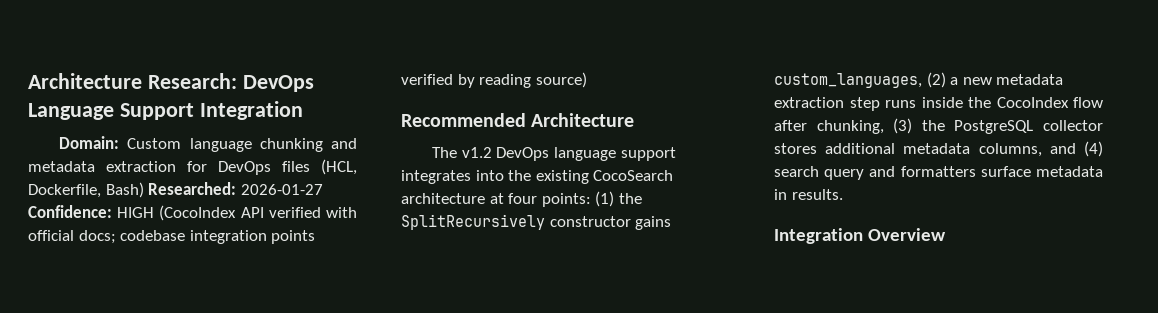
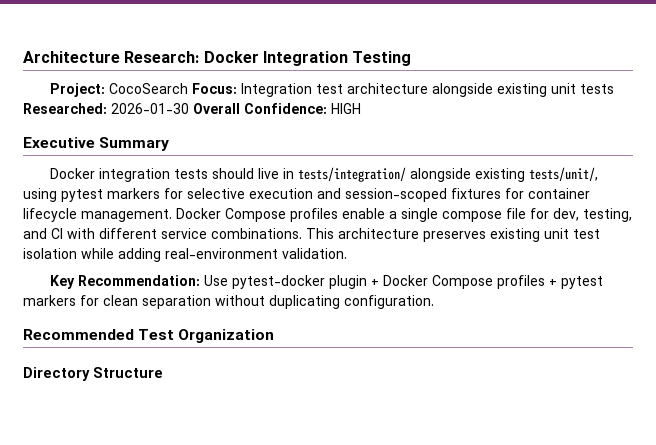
[242,75,314,92] [28,101,303,120] [59,136,357,152] [28,159,357,175] [28,182,323,198] [28,205,357,221] [28,230,316,244] [401,72,587,88] [401,113,635,127] [432,147,676,161] [401,170,674,184] [401,191,642,207] [401,214,672,230] [774,72,1064,88] [774,97,1103,111] [774,118,1103,134] [774,141,1103,157] [774,166,1103,180] [774,189,843,200] [774,228,946,244] DevOps Language Support Integration // Domain: Custom language chunking and metadata extraction for DevOps files (HCL, Dockerfile, Bash) Researched: 2026-01-27 Confidence: HIGH (CocoIndex API verified with official docs; codebase integration points verified by reading source) // Recommended Architecture // The v1.2 DevOps language support integrates into the existing CocoSearch architecture at four points: (1) the SplitRecursively constructor gains custom_languages, (2) a new metadata extraction step runs inside the CocoIndex flow after chunking, (3) the PostgreSQL collector stores additional metadata columns, and (4) search query and formatters surface metadata in results. // Integration Overview -> [203,51,412,66] [50,83,615,97] [23,103,361,114] [23,137,170,151] [50,167,599,182] [23,188,590,202] [23,208,632,222] [23,228,600,242] [23,248,347,262] [50,275,604,289] [23,295,434,309] [23,329,275,343] [23,367,163,381] Docker Integration Testing // Project: CocoSearch Focus: Integration test architecture alongside existing unit tests Researched: 2026-01-30 Overall Confidence: HIGH // Executive Summary // Docker integration tests should live in tests/integration/ alongside existing tests/unit/, using pytest markers for selective execution and session-scoped fixtures for container lifecycle management. Docker Compose profiles enable a single compose file for dev, testing, and CI with different service combinations. This architecture preserves existing unit test isolation while adding real-environment validation. // Key Recommendation: Use pytest-docker plugin + Docker Compose profiles + pytest markers for clean separation without duplicating configuration. // Recommended Test Organization // Directory Structure

